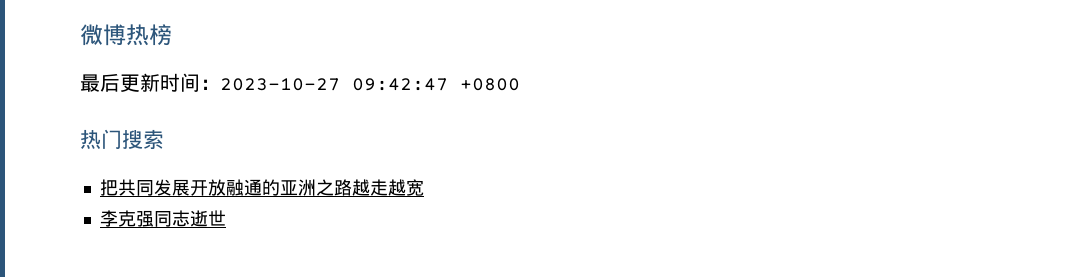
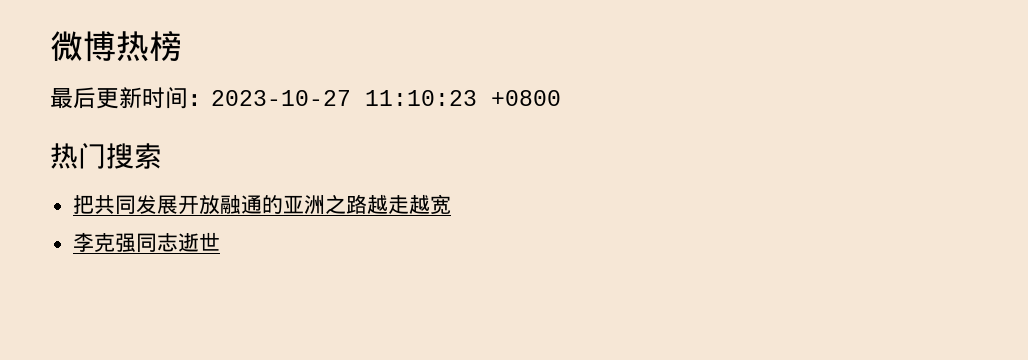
[352,78,448,91] 09:42:47 -> [365,90,477,106] 11:10:23

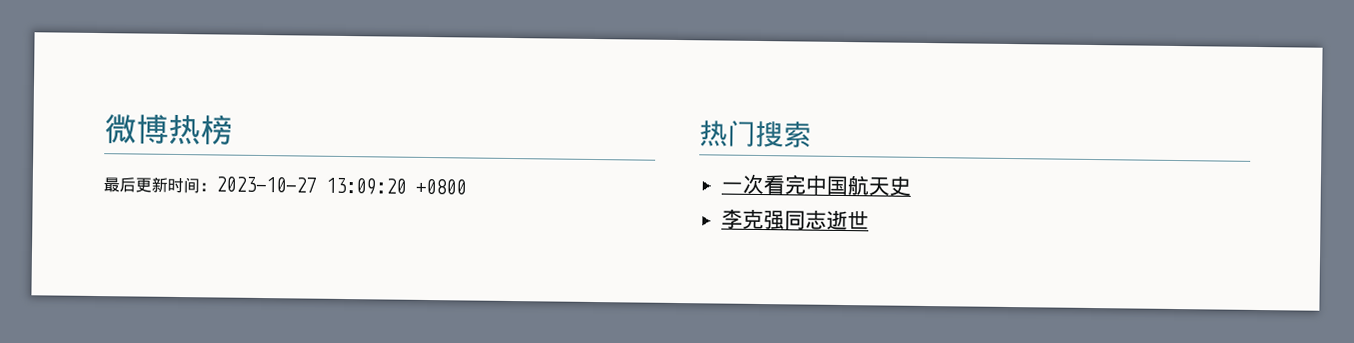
[365,90,477,106] 11:10:23 -> [325,177,406,195] 13:09:20
[73,194,452,215] 把共同发展开放融通的亚洲之路越走越宽 -> [720,173,911,196] 一次看完中国航天史

